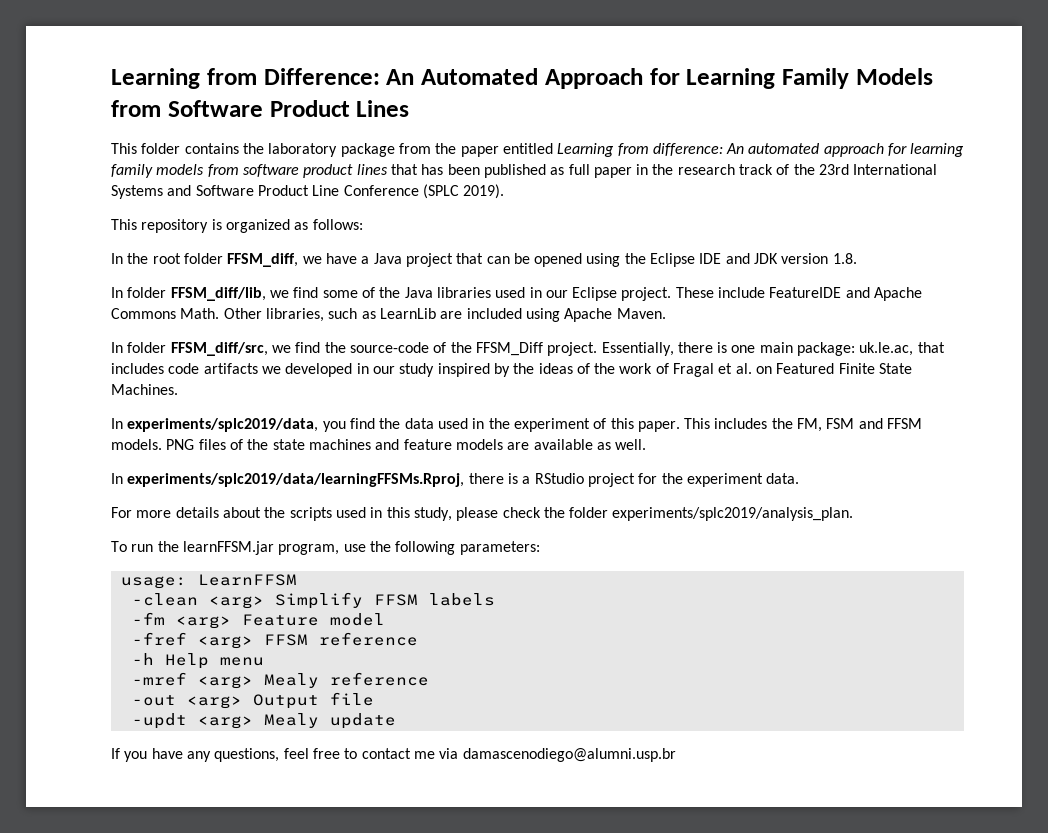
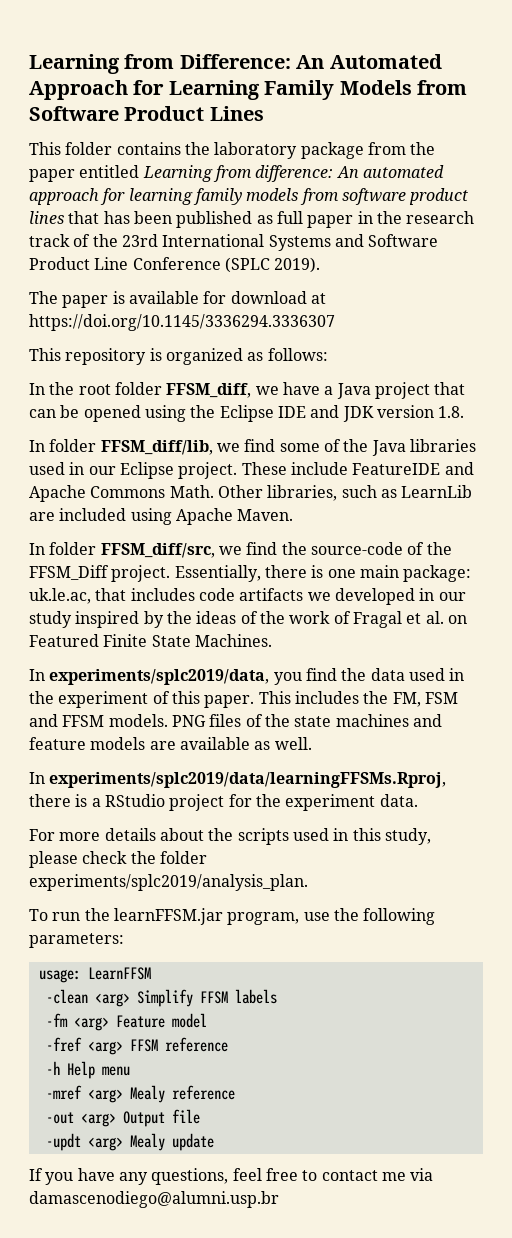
(505, 191) none -> [29,291,326,308] [29,314,335,331] // The paper is available for download at https://doi.org/10.1145/3336294.3336307

